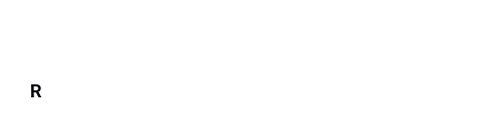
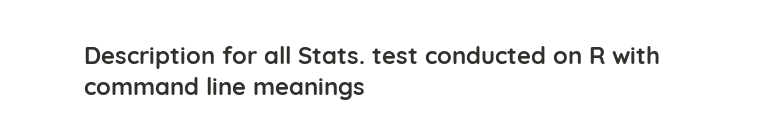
[30,84,43,98] R -> [84,46,660,69] [84,77,365,100] Description for all Stats. test conducted on R with command line meanings

